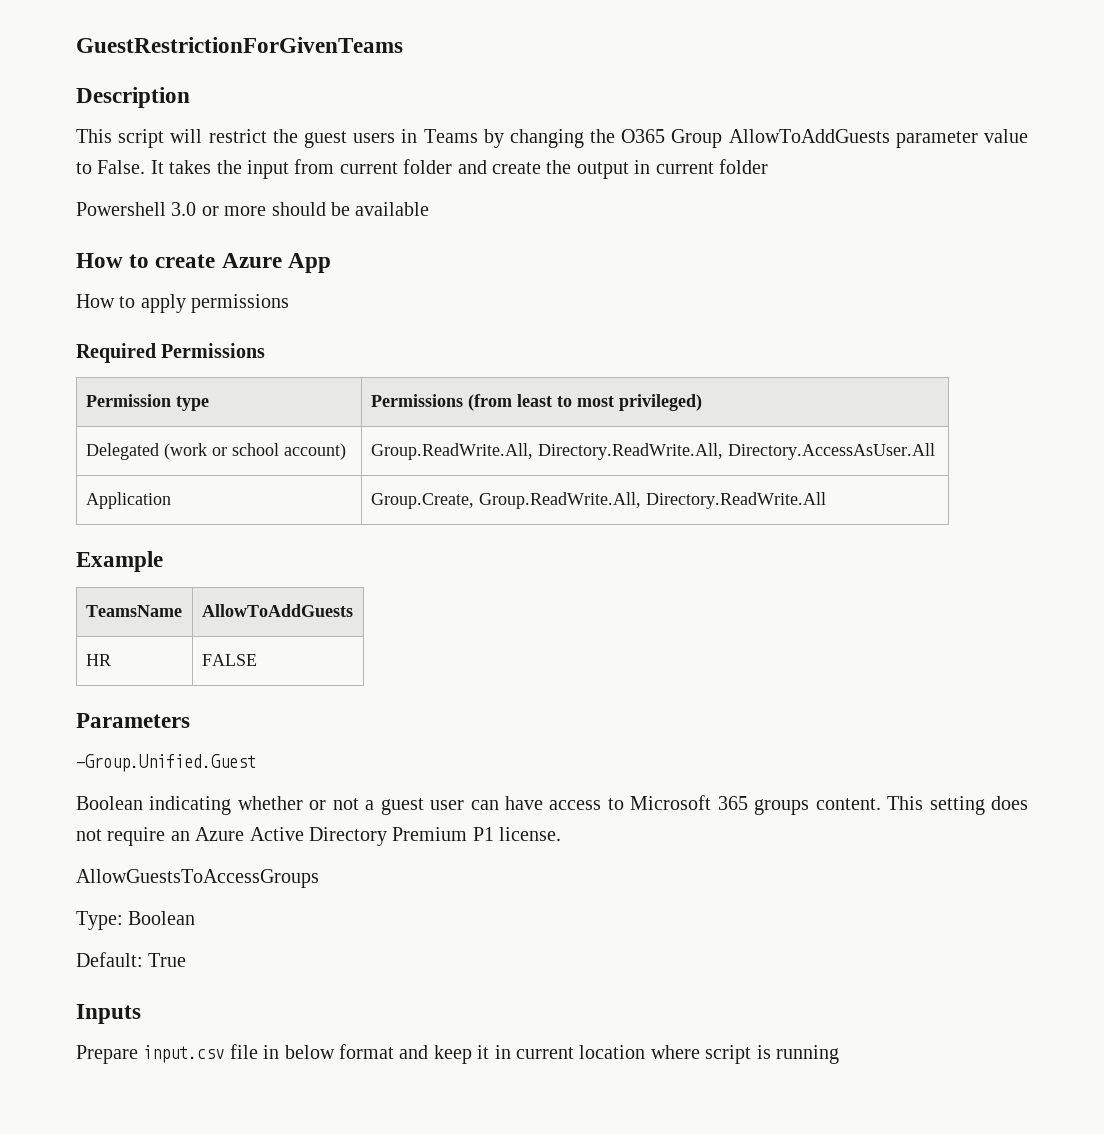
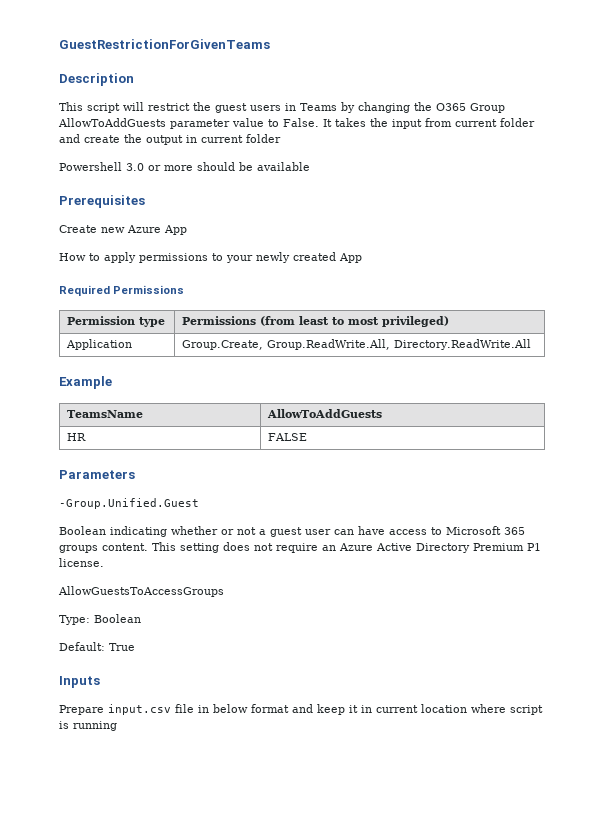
[76,253,216,268] How to create -> [59,195,145,208] [59,225,125,233] Prerequisites // Create new
(290, 303) none -> [212,252,362,263] to your newly created App
[85,443,346,460] [370,443,935,460] // Delegated (work or school account) | Group.ReadWrite.All, Directory.ReadWrite.All, Directory.AccessAsUser.All -> (449, 321) none

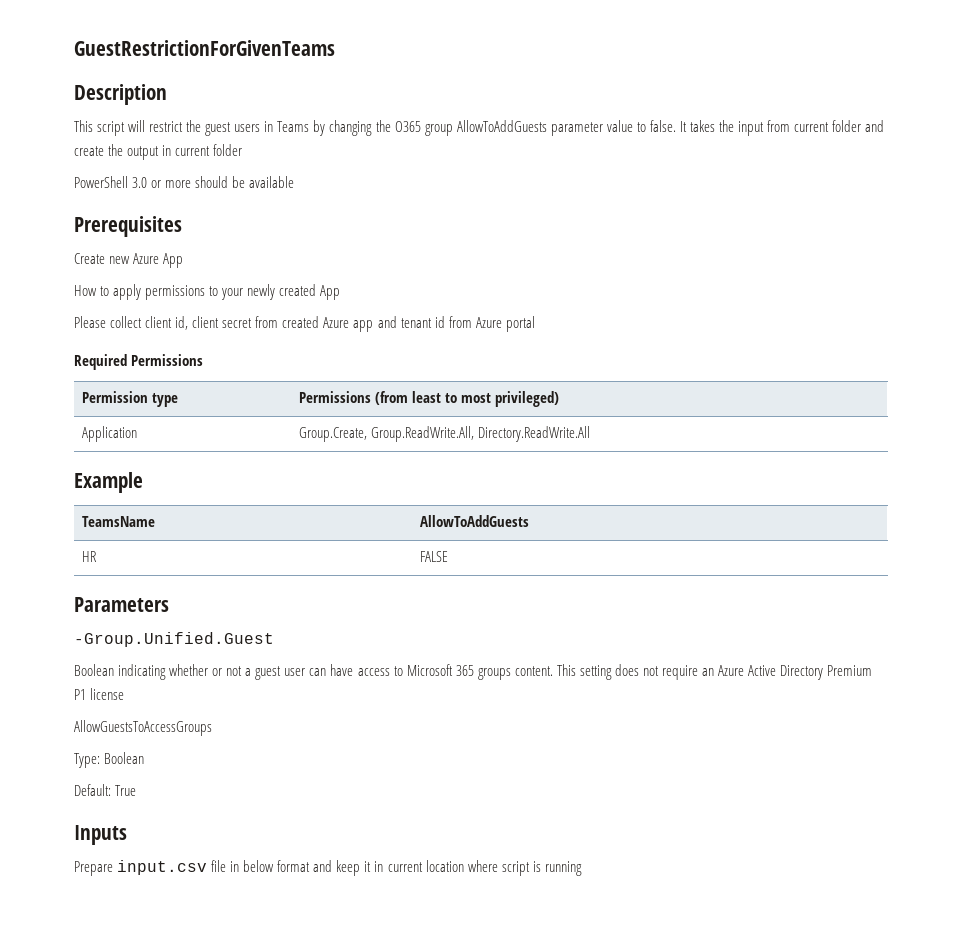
[470,103,505,113] Group -> [424,124,453,136] group
[283,118,319,127] False. -> [649,120,676,132] false.
[59,162,122,171] Powershell -> [74,176,128,188] PowerShell
(362, 258) none -> [74,316,535,332] // Please collect client id, client secret from created Azure app and tenant id from Azure portal
[59,558,104,567] license. -> [90,688,125,700] license

